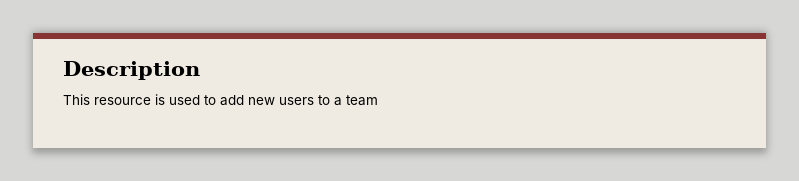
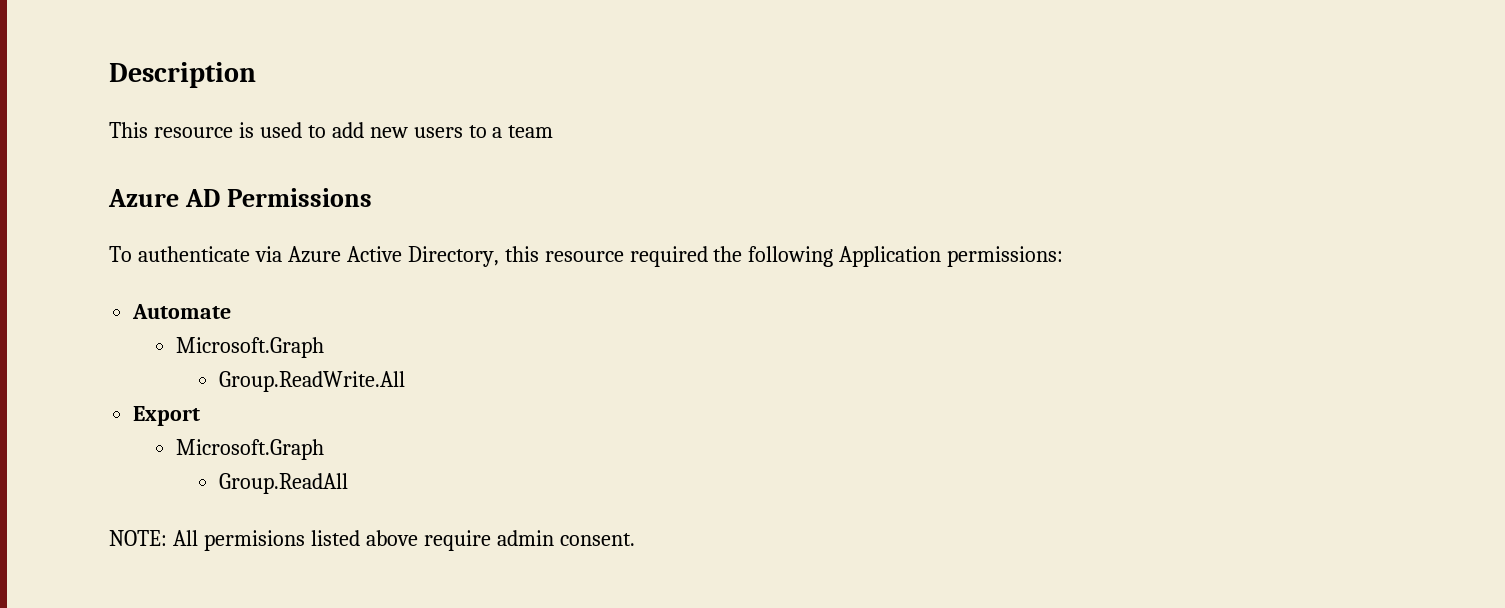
(378, 100) none -> [108,188,372,207] [109,246,1064,267] [132,304,232,319] [176,337,325,358] [219,371,406,392] [133,406,201,426] [176,439,325,460] [219,473,349,494] [109,530,635,551] // Azure AD Permissions // To authenticate via Azure Active Directory, this resource required the following Application permissions: // Automate // Microsoft.Graph // Group.ReadWrite.All // Export // Microsoft.Graph // Group.ReadAll // NOTE: All permisions listed above require admin consent.

